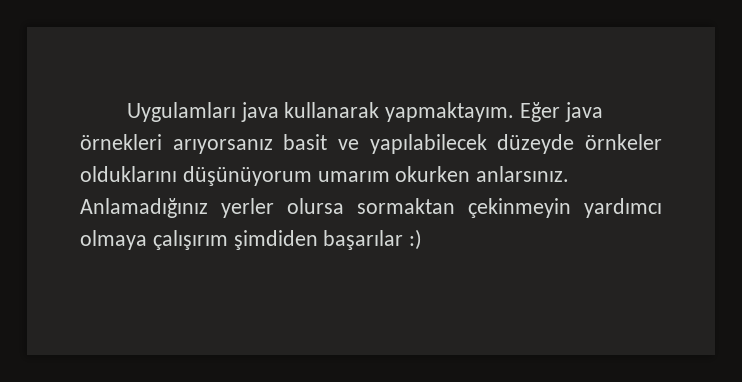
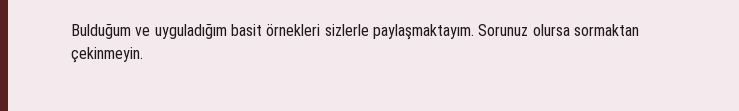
[126,102,603,122] [80,134,662,154] [80,166,570,186] [80,198,662,218] [80,229,423,250] Uygulamları java kullanarak yapmaktayım. Eğer java örnekleri arıyorsanız basit ve yapılabilecek düzeyde örnkeler olduklarını düşünüyorum umarım okurken anlarsınız. Anlamadığınız yerler olursa sormaktan çekinmeyin yardımcı olmaya çalışırım şimdiden başarılar :) -> [71,23,639,40] [71,47,143,63] Bulduğum ve uyguladığım basit örnekleri sizlerle paylaşmaktayım. Sorunuz olursa sormaktan çekinmeyin.

